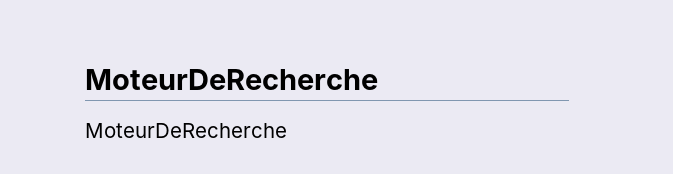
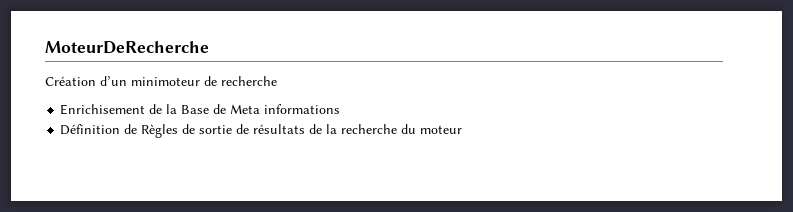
[85,123,287,138] MoteurDeRecherche -> [45,76,277,86] [60,104,341,115] [60,124,463,138] Création d’un minimoteur de recherche // Enrichisement de la Base de Meta informations // Définition de Règles de sortie de résultats de la recherche du moteur

